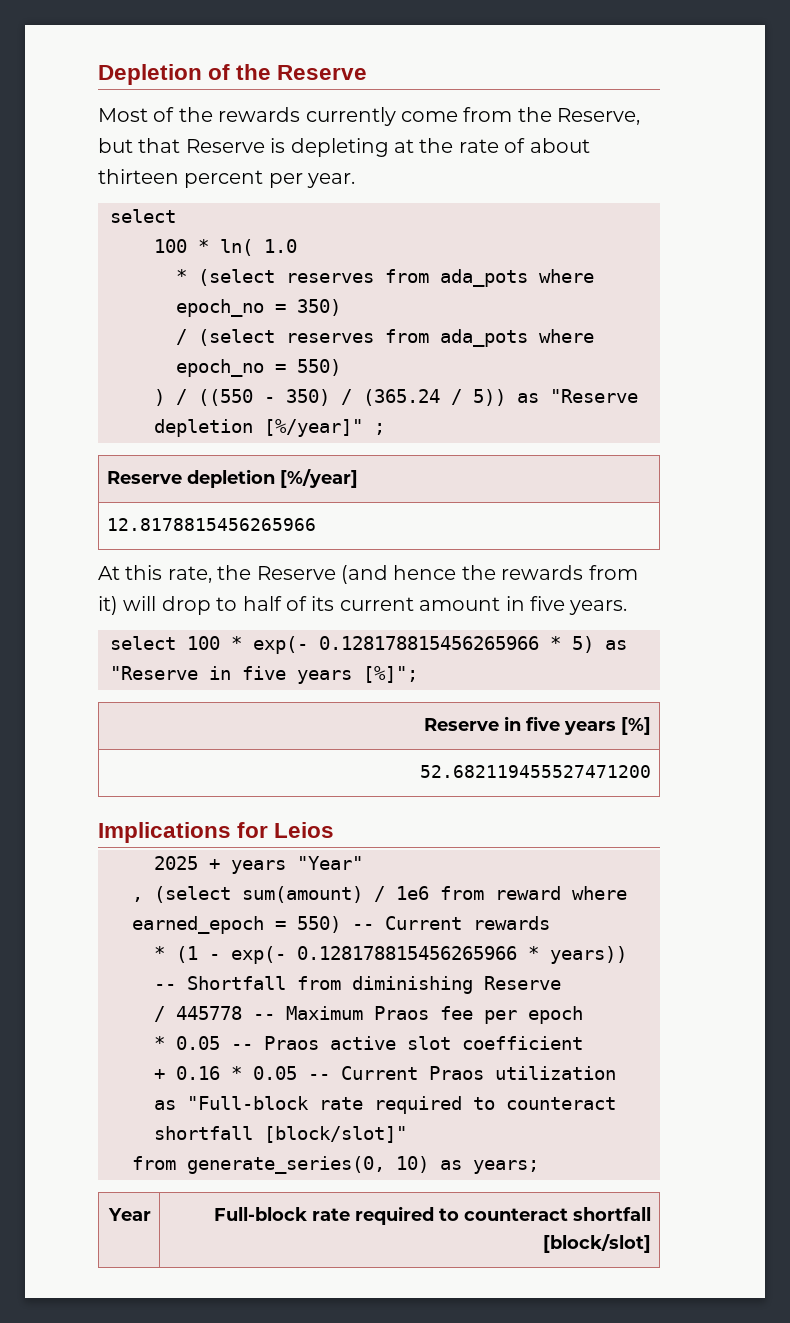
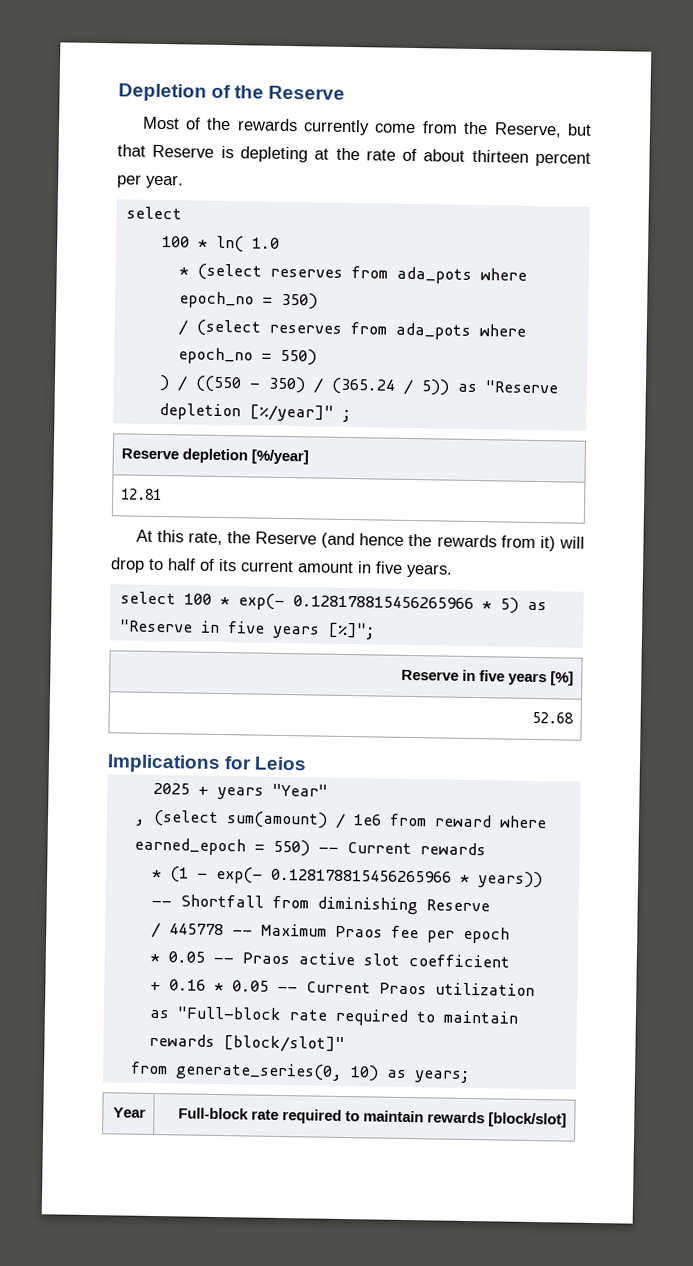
[107,518,317,531] 12.8178815456265966 -> [121,488,163,501] 12.81
[419,765,651,778] 52.682119455527471200 -> [531,711,574,724] 52.68
[506,1097,616,1110] [154,1126,253,1140] counteract shortfall -> [442,1010,519,1024] [148,1033,215,1047] maintain rewards
[463,1207,651,1221] counteract shortfall -> [362,1110,485,1124] maintain rewards

